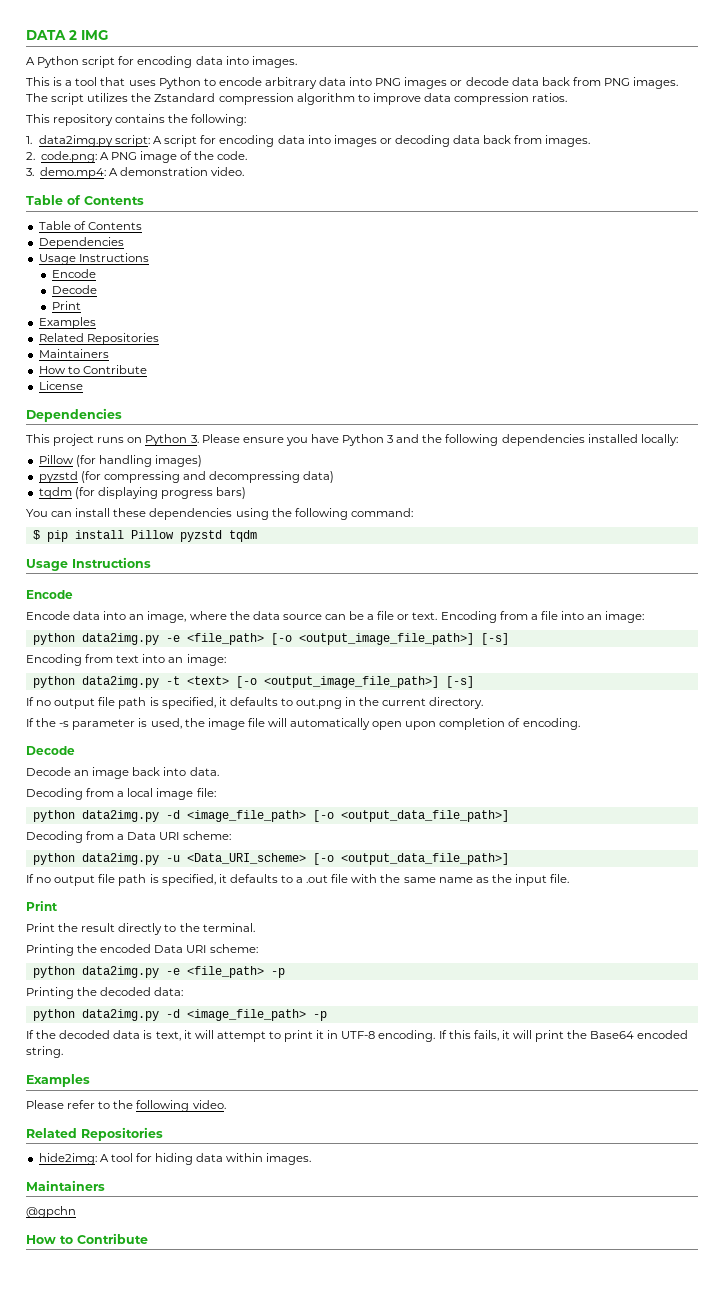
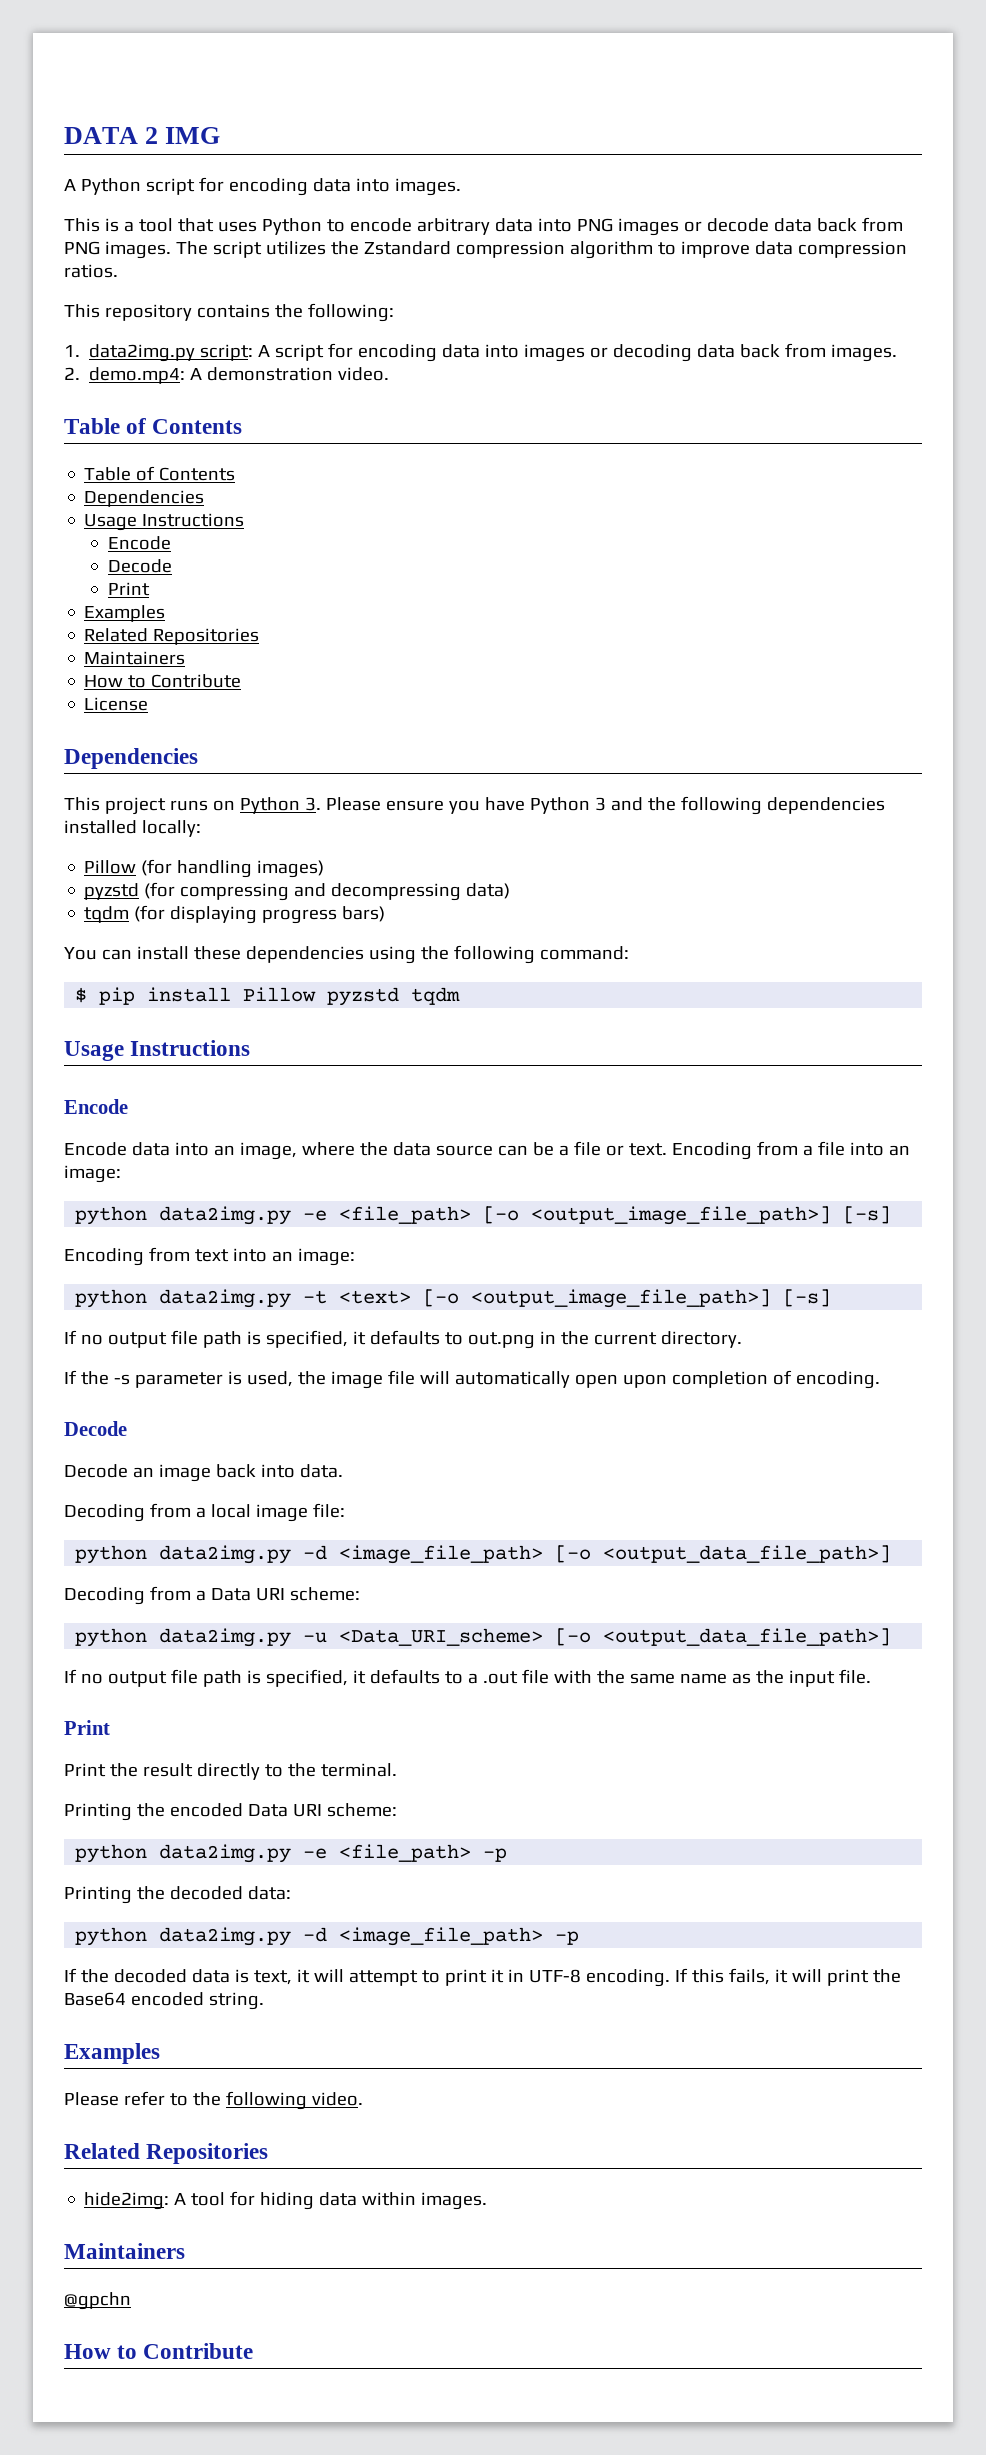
[40,151,248,163] [26,168,34,176] code.png: A PNG image of the code. // 3. -> (80, 373) none

